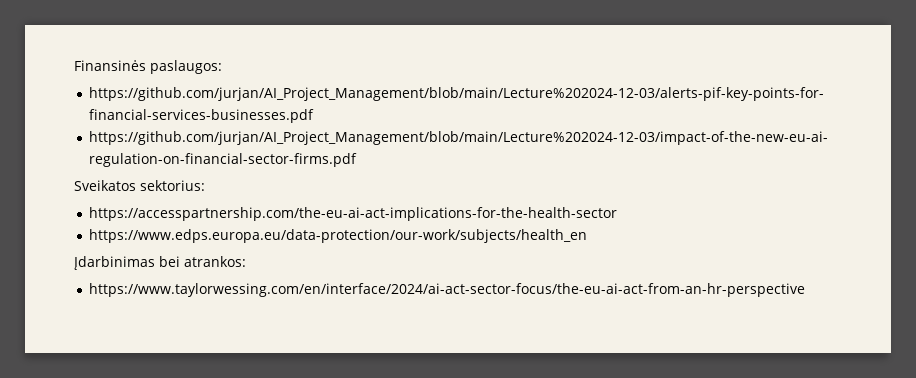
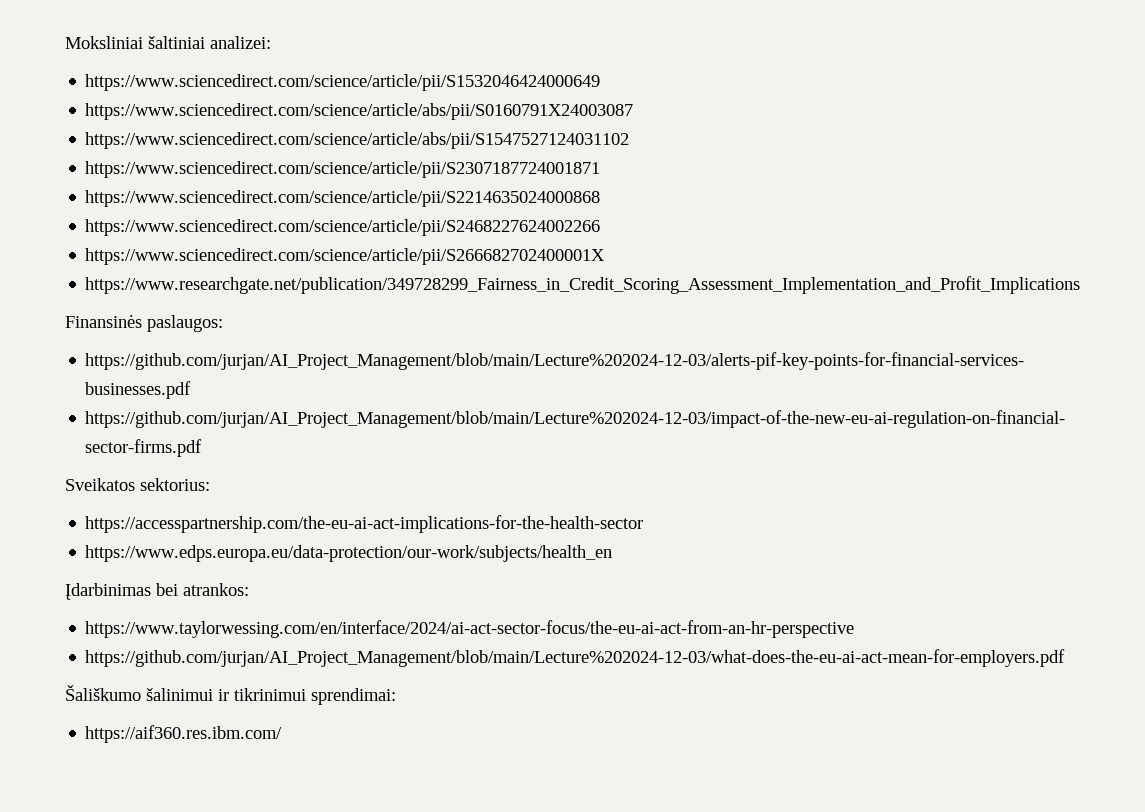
(74, 65) none -> [65,36,271,49] [85,74,601,91] [85,103,634,120] [85,132,630,149] [85,161,601,178] [85,190,601,207] [85,219,601,236] [85,248,606,265] [85,276,1081,294] Moksliniai šaltiniai analizei: // https://www.sciencedirect.com/science/article/pii/S1532046424000649 // https://www.sciencedirect.com/science/article/abs/pii/S0160791X24003087 // https://www.sciencedirect.com/science/article/abs/pii/S1547527124031102 // https://www.sciencedirect.com/science/article/pii/S2307187724001871 // https://www.sciencedirect.com/science/article/pii/S2214635024000868 // https://www.sciencedirect.com/science/article/pii/S2468227624002266 // https://www.sciencedirect.com/science/article/pii/S266682702400001X // https://www.researchgate.net/publication/349728299_Fairness_in_Credit_Scoring_Assessment_Implementation_and_Profit_Implications //
(806, 290) none -> [85,649,1066,667] [65,685,396,705] [85,725,283,743] // https://github.com/jurjan/AI_Project_Management/blob/main/Lecture%202024-12-03/what-does-the-eu-ai-act-mean-for-employers.pdf // Šališkumo šalinimui ir tikrinimui sprendimai: // https://aif360.res.ibm.com/

